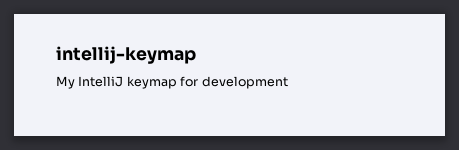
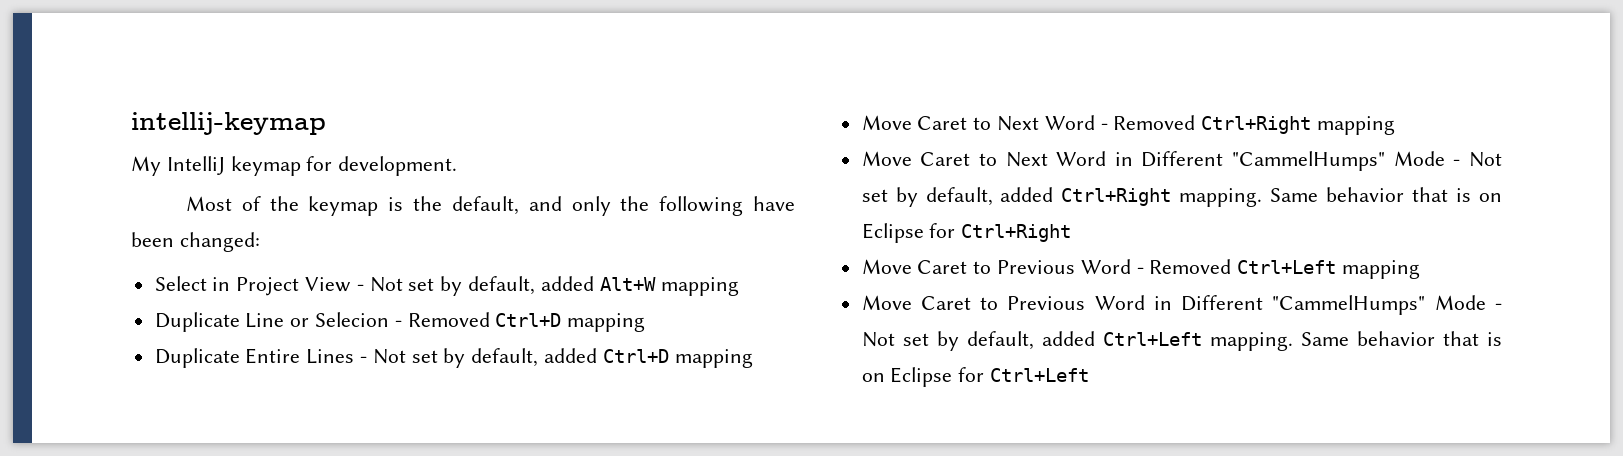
[201,76,288,89] development -> [338,156,458,176] [185,196,796,216] [131,232,260,252] [154,276,739,296] [154,312,646,332] [154,348,753,368] [861,115,1396,135] [861,151,1502,171] [861,187,1502,207] [861,223,1072,243] [861,259,1421,279] [861,295,1502,315] [861,331,1502,351] [861,367,1090,387] development. // Most of the keymap is the default, and only the following have been changed: // Select in Project View - Not set by default, added Alt+W mapping // Duplicate Line or Selecion - Removed Ctrl+D mapping // Duplicate Entire Lines - Not set by default, added Ctrl+D mapping // Move Caret to Next Word - Removed Ctrl+Right mapping // Move Caret to Next Word in Different "CammelHumps" Mode - Not set by default, added Ctrl+Right mapping. Same behavior that is on Eclipse for Ctrl+Right // Move Caret to Previous Word - Removed Ctrl+Left mapping // Move Caret to Previous Word in Different "CammelHumps" Mode - Not set by default, added Ctrl+Left mapping. Same behavior that is on Eclipse for Ctrl+Left

